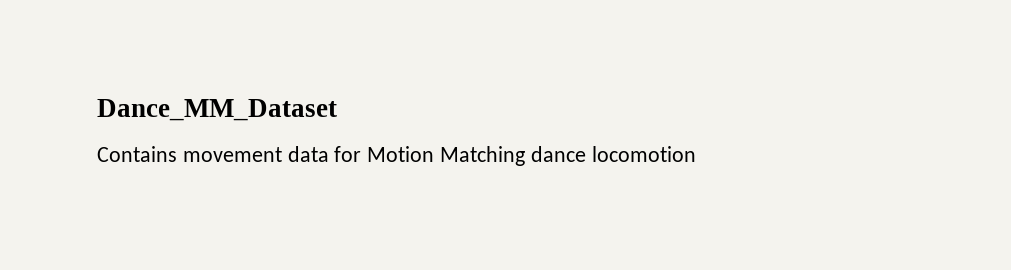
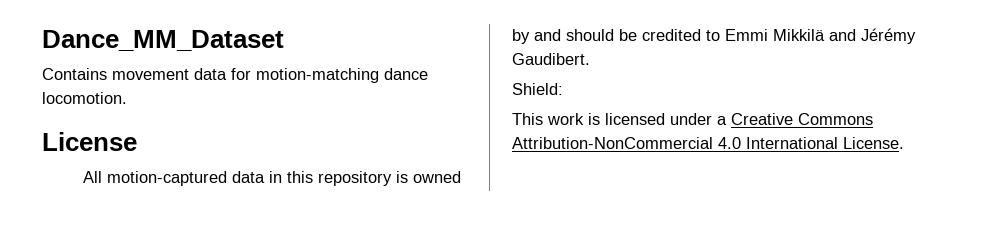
[367,146,696,166] Motion Matching dance locomotion -> [256,68,428,83] [42,92,127,104] [42,132,137,151] [82,171,461,186] [512,28,916,44] [512,53,590,65] [512,83,563,95] [512,113,873,125] [512,137,904,149] motion-matching dance locomotion. // License // All motion-captured data in this repository is owned by and should be credited to Emmi Mikkilä and Jérémy Gaudibert. // Shield: // This work is licensed under a Creative Commons Attribution-NonCommercial 4.0 International License.

